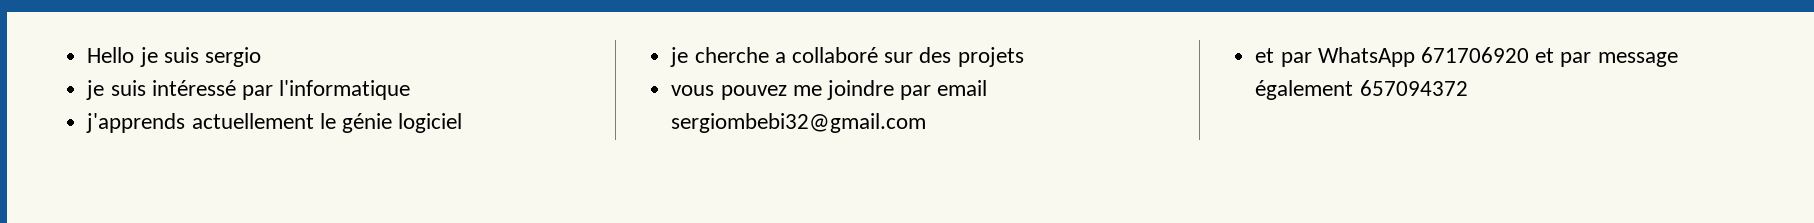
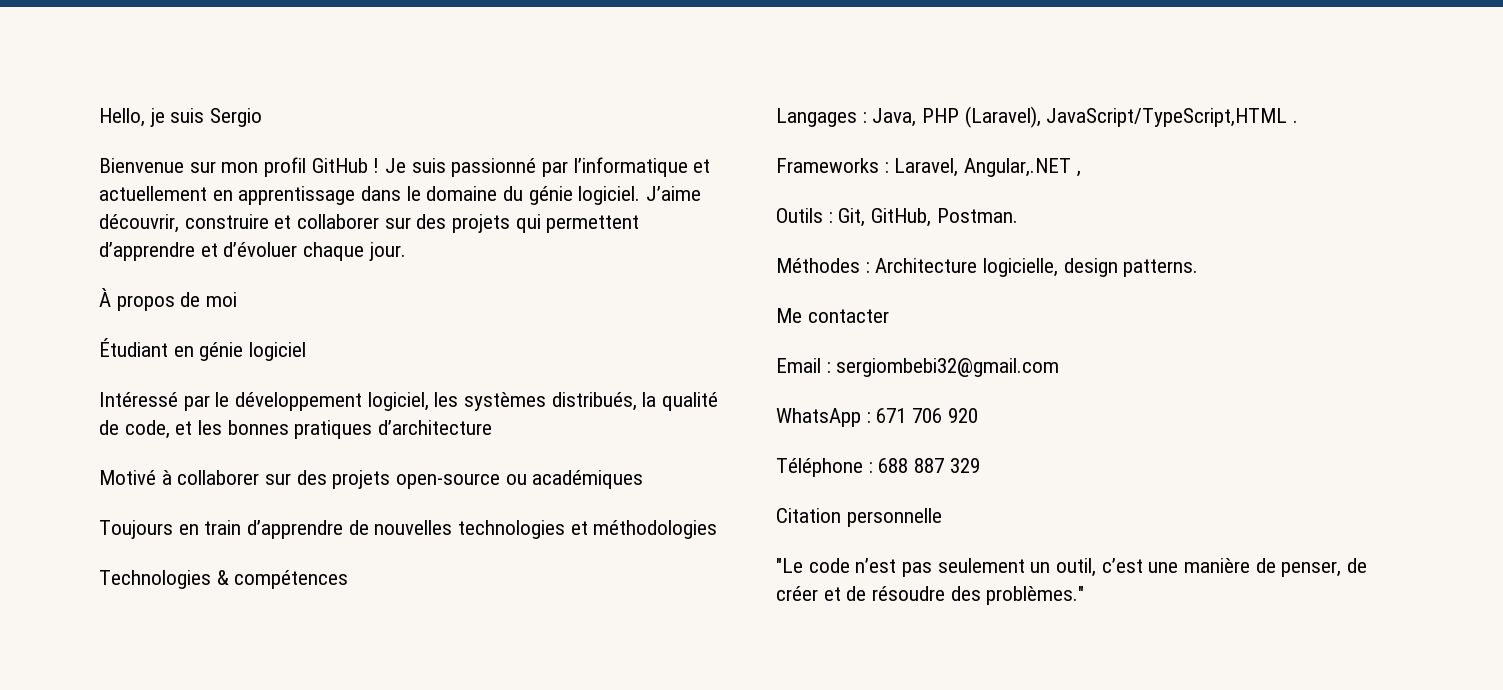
[87,47,261,67] [86,80,411,100] [86,113,463,133] [670,47,1024,67] [671,80,988,100] [671,113,927,133] [1255,47,1678,67] [1255,80,1468,100] Hello je suis sergio // je suis intéressé par l'informatique // j'apprends actuellement le génie logiciel // je cherche a collaboré sur des projets // vous pouvez me joindre par email sergiombebi32@gmail.com // et par WhatsApp 671706920 et par message également 657094372 -> [99,108,263,127] [99,157,711,177] [99,186,702,205] [99,214,640,233] [99,242,406,261] [99,288,238,311] [99,338,307,361] [99,392,719,411] [99,420,493,439] [99,470,644,489] [99,520,718,539] [99,570,349,589] [776,106,1299,128] [776,158,1081,177] [776,208,1018,227] [776,258,1199,277] [776,308,889,323] [776,358,1060,377] [776,408,978,427] [776,458,980,477] [776,508,942,527] [776,558,1368,577] [776,586,1085,605] Hello, je suis Sergio // Bienvenue sur mon profil GitHub ! Je suis passionné par l’informatique et actuellement en apprentissage dans le domaine du génie logiciel. J’aime découvrir, construire et collaborer sur des projets qui permettent d’apprendre et d’évoluer chaque jour. // À propos de moi // Étudiant en génie logiciel // Intéressé par le développement logiciel, les systèmes distribués, la qualité de code, et les bonnes pratiques d’architecture // Motivé à collaborer sur des projets open-source ou académiques // Toujours en train d’apprendre de nouvelles technologies et méthodologies // Technologies & compétences // Langages : Java, PHP (Laravel), JavaScript/TypeScript,HTML . // Frameworks : Laravel, Angular,.NET , // Outils : Git, GitHub, Postman. // Méthodes : Architecture logicielle, design patterns. // Me contacter // Email : sergiombebi32@gmail.com // WhatsApp : 671 706 920 // Téléphone : 688 887 329 // Citation personnelle // "Le code n’est pas seulement un outil, c’est une manière de penser, de créer et de résoudre des problèmes."

